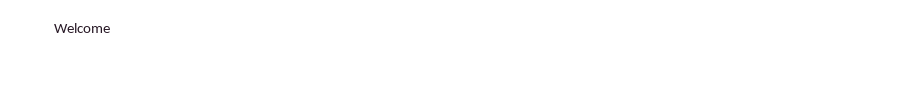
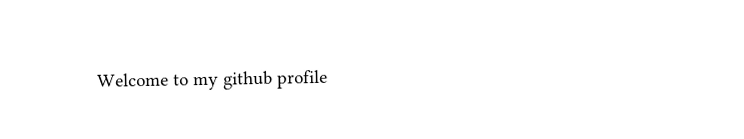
(110, 28) none -> [173,69,328,91] to my github profile

